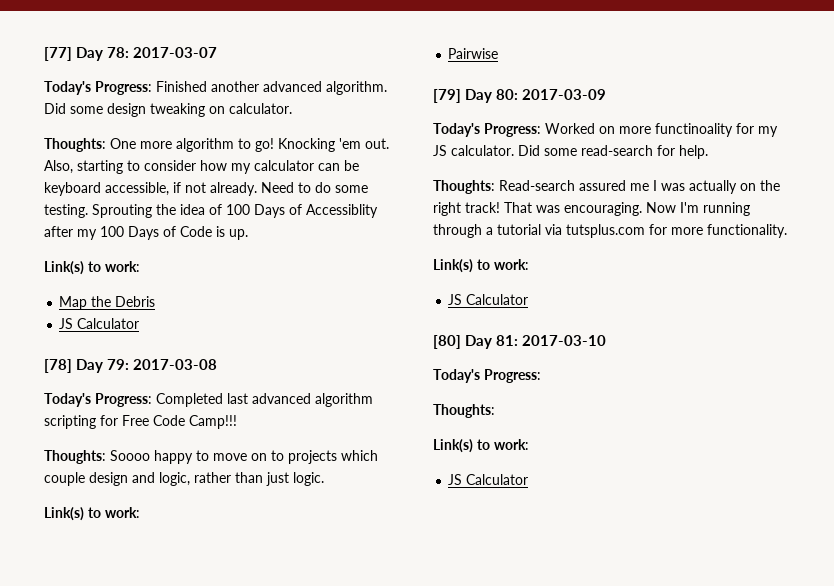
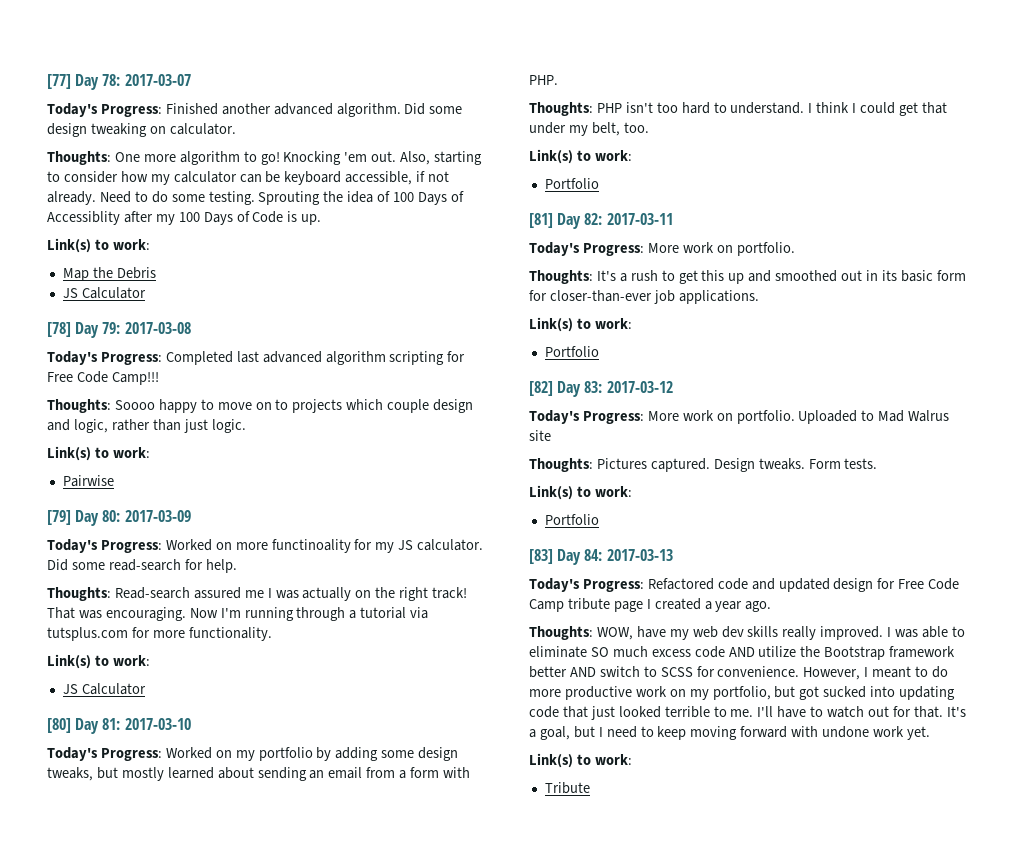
[433,404,495,418] [433,439,529,453] [448,474,529,485] // Thoughts: // Link(s) to work: // JS Calculator -> [165,747,459,761] [47,767,471,781] [529,75,558,85] [529,102,947,116] [529,122,649,136] [529,149,632,164] [544,178,599,189] [529,213,673,229] [529,242,795,256] [529,270,966,284] [529,290,759,304] [529,317,632,332] [544,346,599,357] [529,381,673,397] [529,410,950,424] [529,430,551,441] [529,458,878,472] [529,485,632,500] [544,514,599,525] [529,549,673,565] [529,578,960,592] [529,598,772,612] [529,626,965,640] [529,646,956,660] [529,666,949,680] [529,686,956,700] [529,706,966,720] [529,726,930,740] [529,753,632,768] [544,782,590,794] Worked on my portfolio by adding some design tweaks, but mostly learned about sending an email from a form with PHP. // Thoughts: PHP isn't too hard to understand. I think I could get that under my belt, too. // Link(s) to work: // Portfolio // [81] Day 82: 2017-03-11 // Today's Progress: More work on portfolio. // Thoughts: It's a rush to get this up and smoothed out in its basic form for closer-than-ever job applications. // Link(s) to work: // Portfolio // [82] Day 83: 2017-03-12 // Today's Progress: More work on portfolio. Uploaded to Mad Walrus site // Thoughts: Pictures captured. Design tweaks. Form tests. // Link(s) to work: // Portfolio // [83] Day 84: 2017-03-13 // Today's Progress: Refactored code and updated design for Free Code Camp tribute page I created a year ago. // Thoughts: WOW, have my web dev skills really improved. I was able to eliminate SO much excess code AND utilize the Bootstrap framework better AND switch to SCSS for convenience. However, I meant to do more productive work on my portfolio, but got sucked into updating code that just looked terrible to me. I'll have to watch out for that. It's a goal, but I need to keep moving forward with undone work yet. // Link(s) to work: // Tribute

